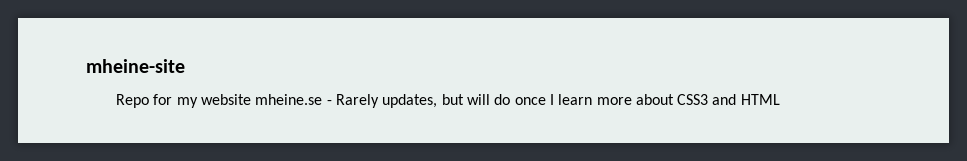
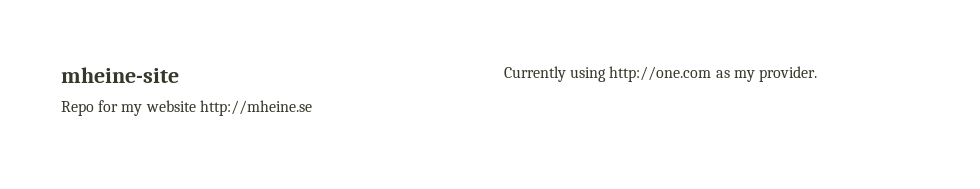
[255,94,780,108] mheine.se - Rarely updates, but will do once I learn more about CSS3 and HTML -> [199,100,312,116] [504,66,817,82] http://mheine.se // Currently using http://one.com as my provider.

